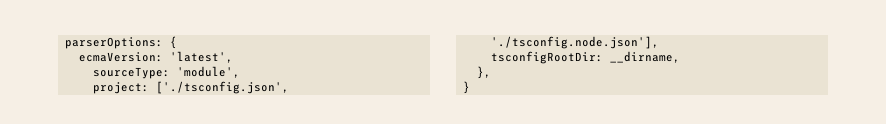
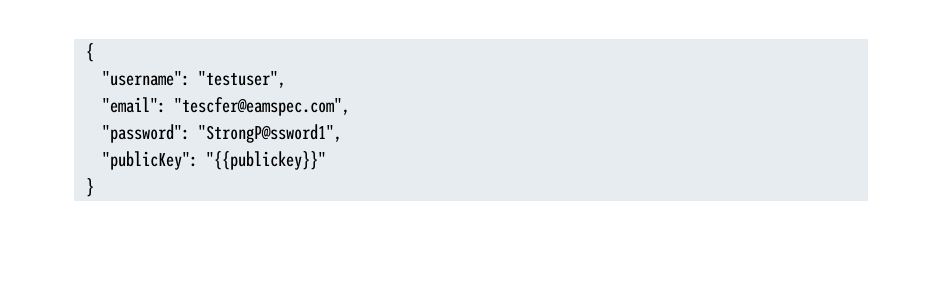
[65,37,164,49] parserOptions: -> (86, 52) none
[79,51,234,63] [93,66,241,79] [93,81,290,94] [491,36,660,49] [491,51,681,64] [477,66,492,79] ecmaVersion: 'latest', // sourceType: 'module', // project: ['./tsconfig.json', './tsconfig.node.json'], // tsconfigRootDir: __dirname, // }, -> [102,71,286,88] [102,97,350,116] [102,124,342,143] [102,151,326,170] "username": "testuser", // "email": "tescfer@eamspec.com", // "password": "StrongP@ssword1", // "publicKey": "{{publickey}}"

